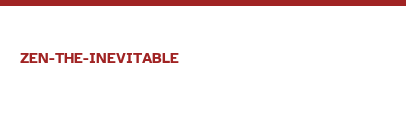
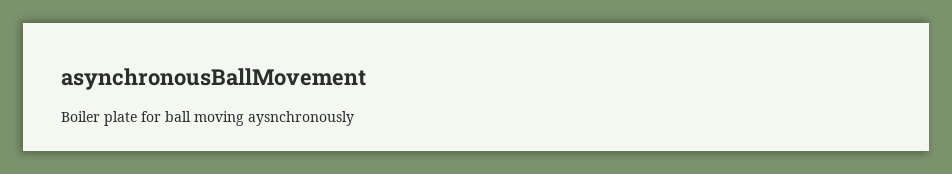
[20,53,179,63] ZEN-THE-INEVITABLE -> [61,68,366,90] [61,111,354,126] asynchronousBallMovement // Boiler plate for ball moving aysnchronously

